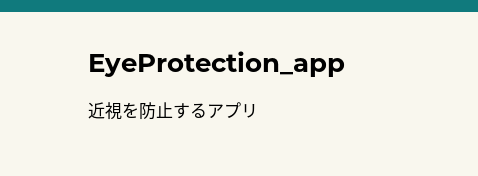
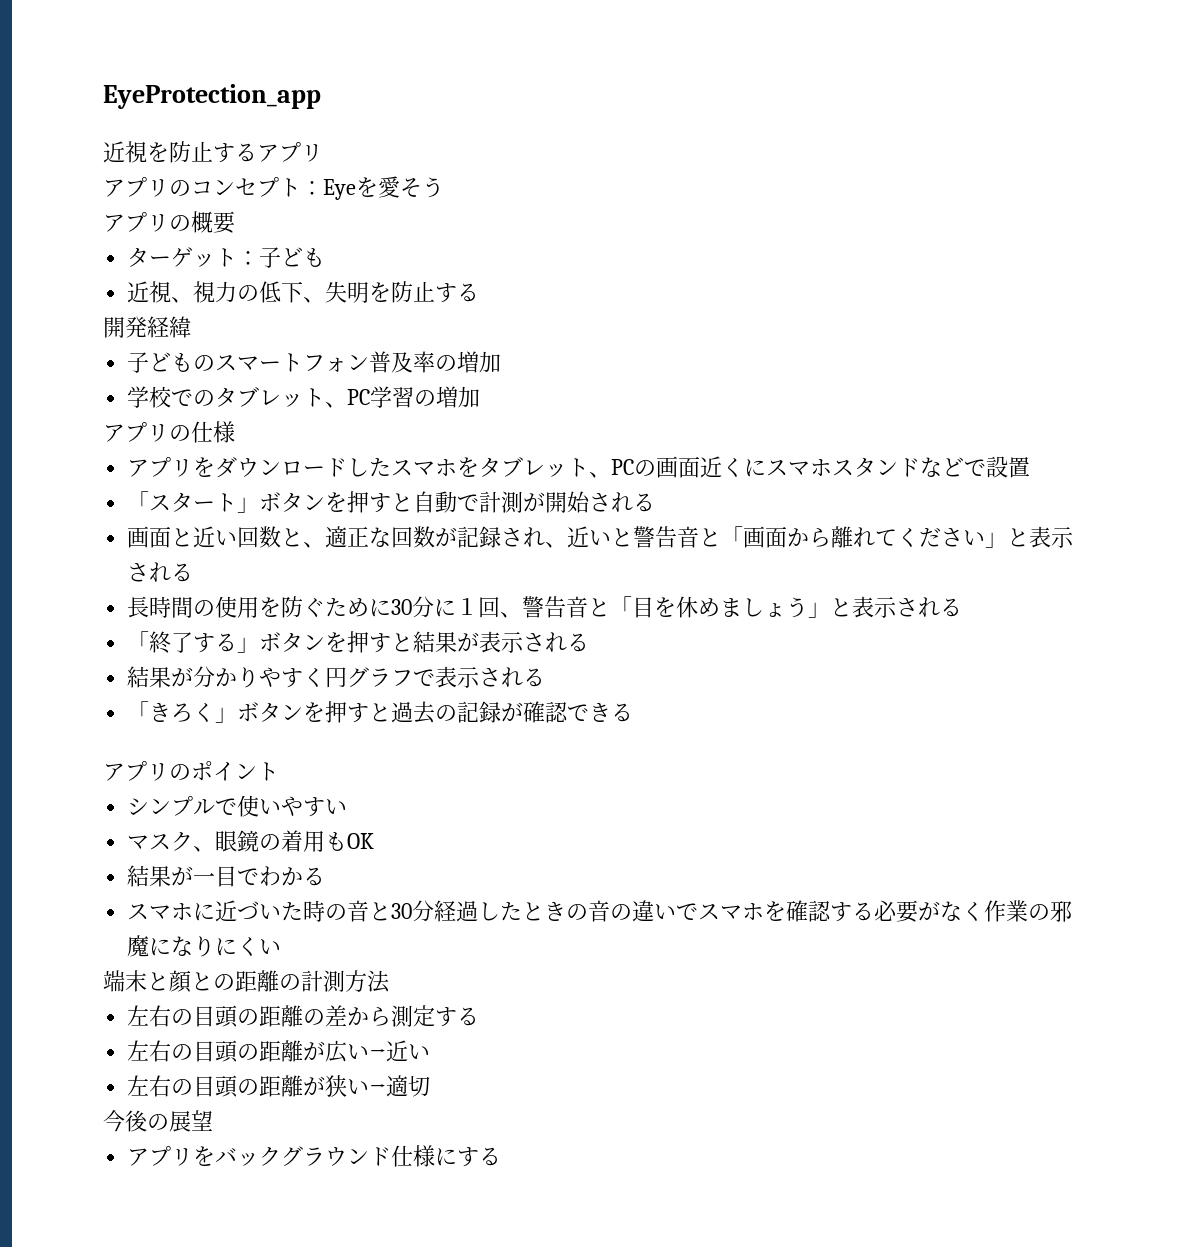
(258, 111) none -> [103,176,444,200] [103,211,235,234] [127,247,326,268] [127,281,480,303] [103,316,191,338] [127,351,502,373] [127,386,481,408] [103,421,235,443] [127,456,1031,478] [127,491,656,513] [127,526,1075,548] [127,562,194,582] [127,596,963,618] [127,631,590,654] [127,666,546,688] [127,701,634,724] [103,761,279,781] [127,795,348,817] [127,830,375,852] [127,865,326,887] [127,900,1073,923] [127,935,282,957] [103,970,390,993] [127,1005,480,1028] [127,1040,431,1063] [127,1075,431,1098] [103,1110,213,1132] [127,1145,502,1167] // アプリのコンセプト：Eyeを愛そう // アプリの概要 // ターゲット：子ども // 近視、視力の低下、失明を防止する // 開発経緯 // 子どものスマートフォン普及率の増加 // 学校でのタブレット、PC学習の増加 // アプリの仕様 // アプリをダウンロードしたスマホをタブレット、PCの画面近くにスマホスタンドなどで設置 // 「スタート」ボタンを押すと自動で計測が開始される // 画面と近い回数と、適正な回数が記録され、近いと警告音と「画面から離れてください」と表示される // 長時間の使用を防ぐために30分に１回、警告音と「目を休めましょう」と表示される // 「終了する」ボタンを押すと結果が表示される // 結果が分かりやすく円グラフで表示される // 「きろく」ボタンを押すと過去の記録が確認できる // アプリのポイント // シンプルで使いやすい // マスク、眼鏡の着用もOK // 結果が一目でわかる // スマホに近づいた時の音と30分経過したときの音の違いでスマホを確認する必要がなく作業の邪魔になりにくい // 端末と顔との距離の計測方法 // 左右の目頭の距離の差から測定する // 左右の目頭の距離が広い→近い // 左右の目頭の距離が狭い→適切 // 今後の展望 // アプリをバックグラウンド仕様にする

